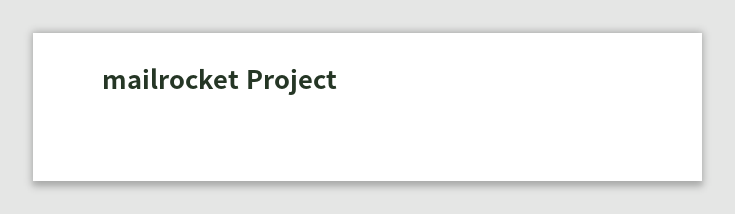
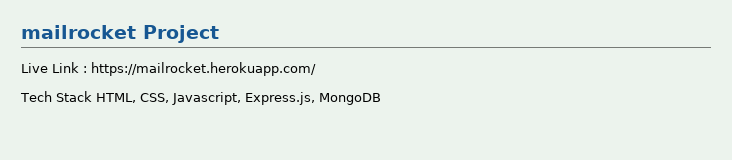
(337, 81) none -> [21,62,316,76] [20,91,381,105] // Live Link : https://mailrocket.herokuapp.com/ // Tech Stack HTML, CSS, Javascript, Express.js, MongoDB

